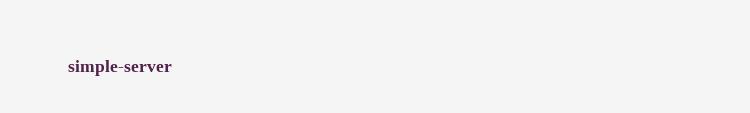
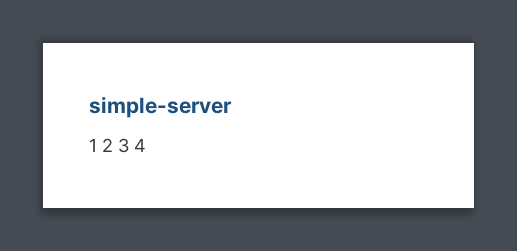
(172, 68) none -> [89,138,146,153] // 1 2 3 4

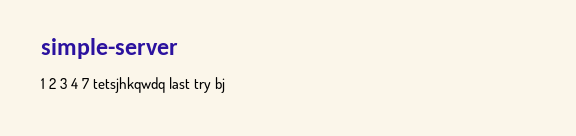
(146, 145) none -> [82,77,226,93] 7 tetsjhkqwdq last try bj

